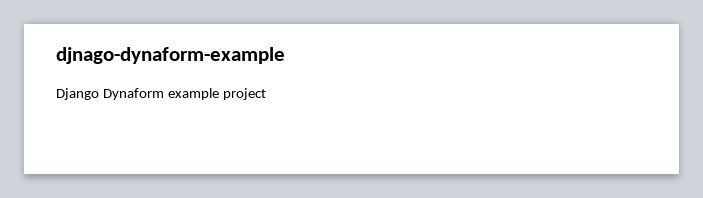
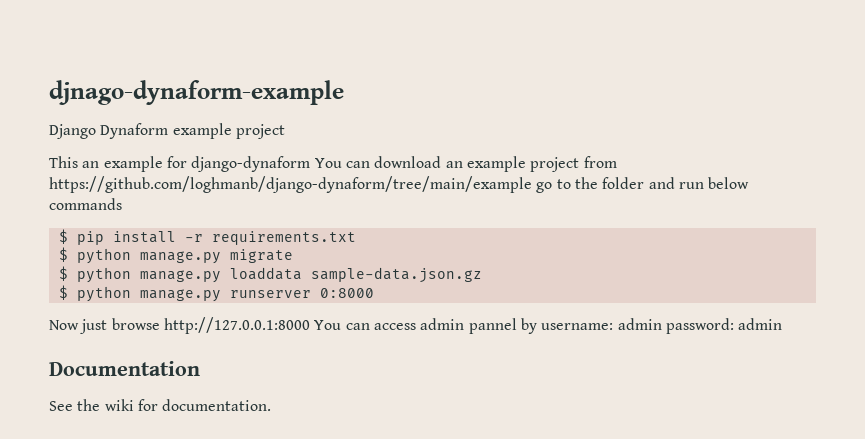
(266, 94) none -> [49,156,617,172] [49,176,750,193] [49,198,122,210] [58,229,356,245] [58,247,293,264] [58,266,482,283] [58,285,374,302] [49,317,783,334] [49,361,200,376] [49,399,272,411] // This an example for django-dynaform You can download an example project from https://github.com/loghmanb/django-dynaform/tree/main/example go to the folder and run below commands // $ pip install -r requirements.txt // $ python manage.py migrate // $ python manage.py loaddata sample-data.json.gz // $ python manage.py runserver 0:8000 // Now just browse http://127.0.0.1:8000 You can access admin pannel by username: admin password: admin // Documentation // See the wiki for documentation.

